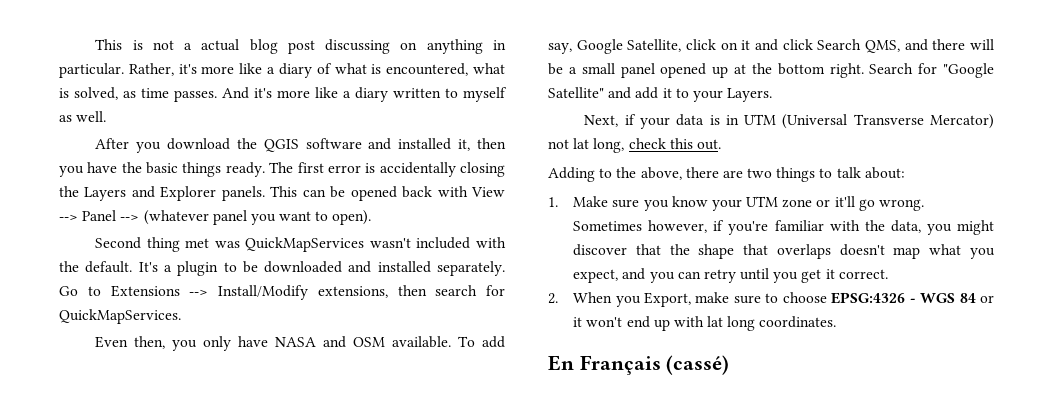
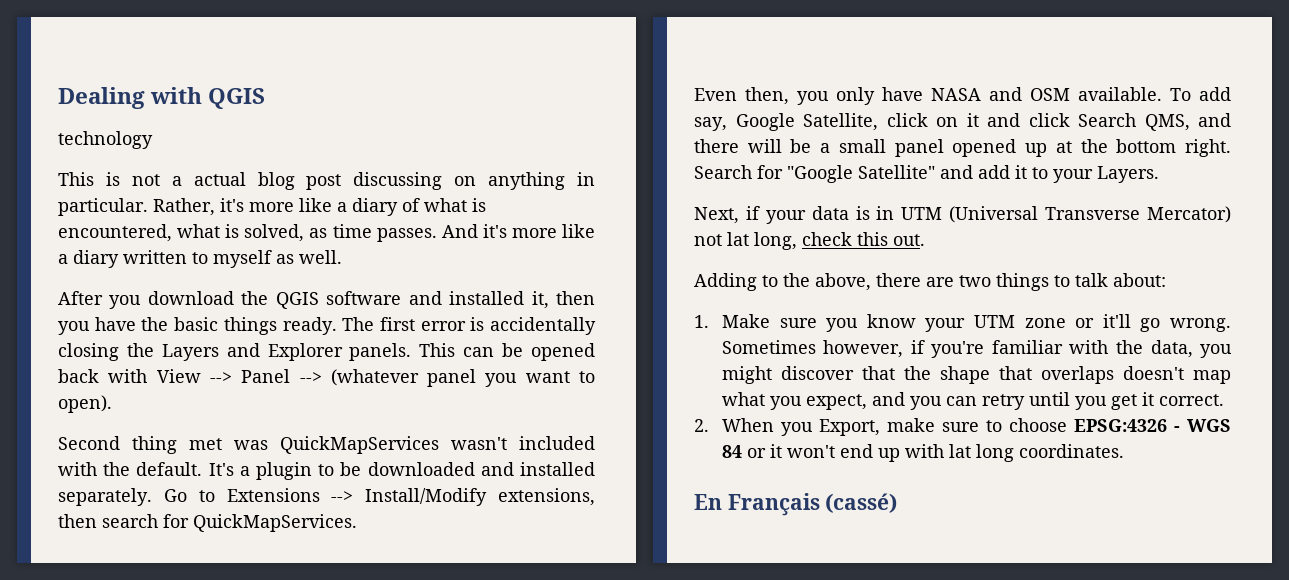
(95, 44) none -> [58,87,266,109] [58,131,153,149] Dealing with QGIS // technology //

